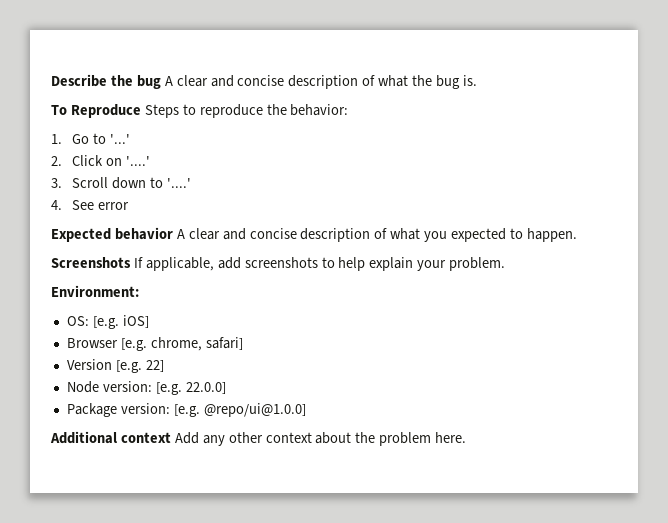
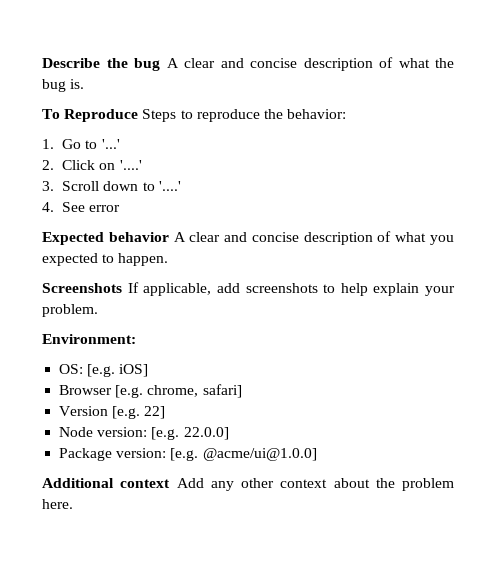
[203,403,306,417] @repo/ui@1.0.0] -> [202,448,317,461] @acme/ui@1.0.0]

